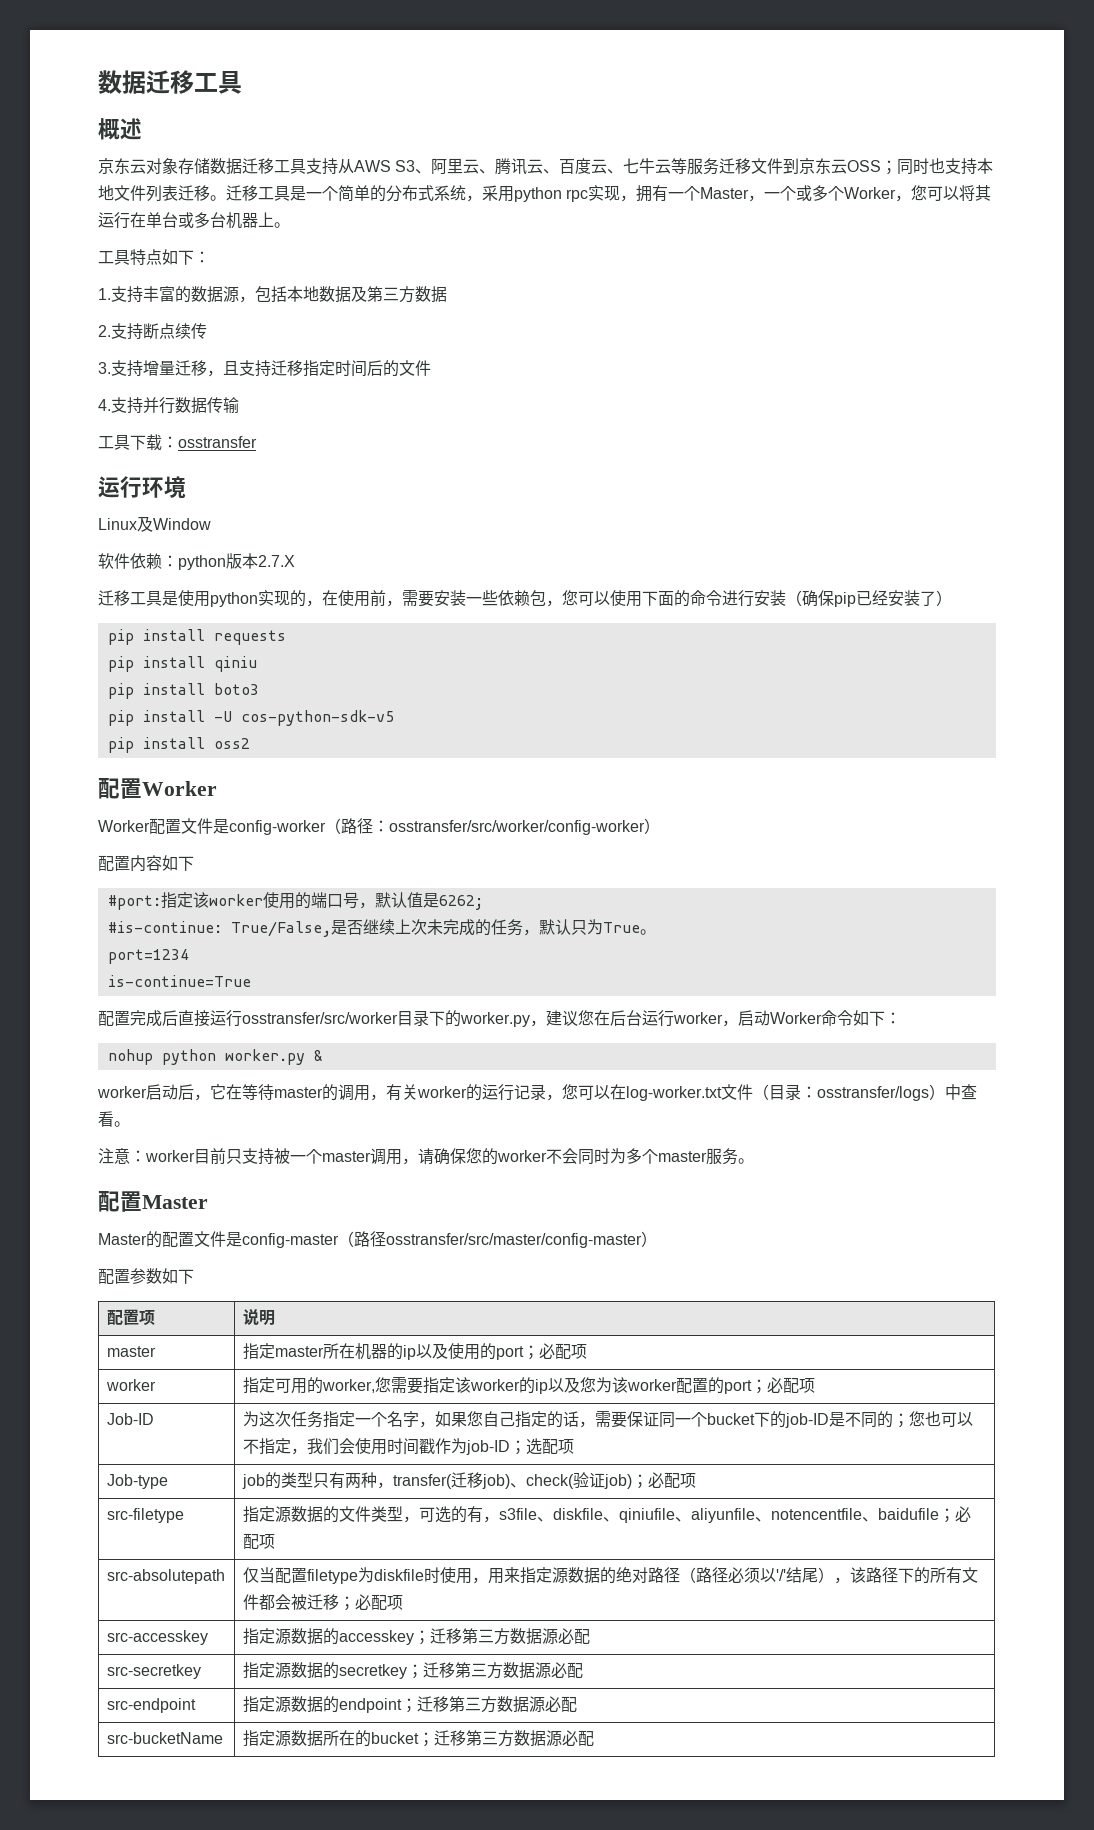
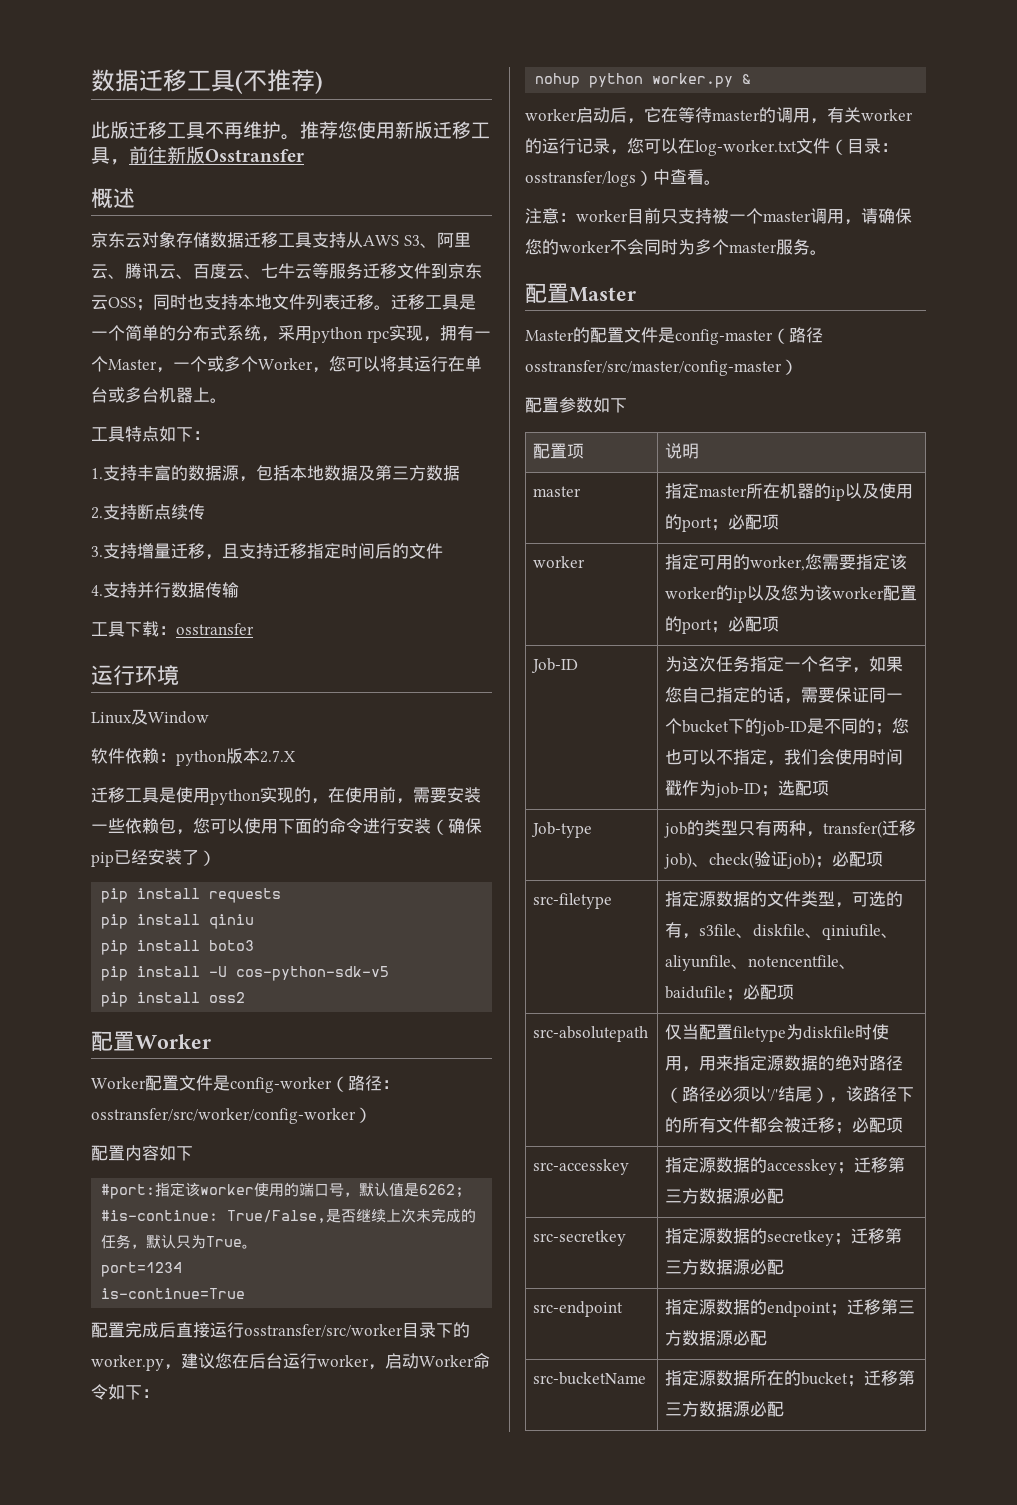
[98,70,242,94] 数据迁移工具 -> [91,69,323,94] [91,121,490,140] [91,146,304,165] 数据迁移工具(不推荐) // 此版迁移工具不再维护。推荐您使用新版迁移工具，前往新版Osstransfer

